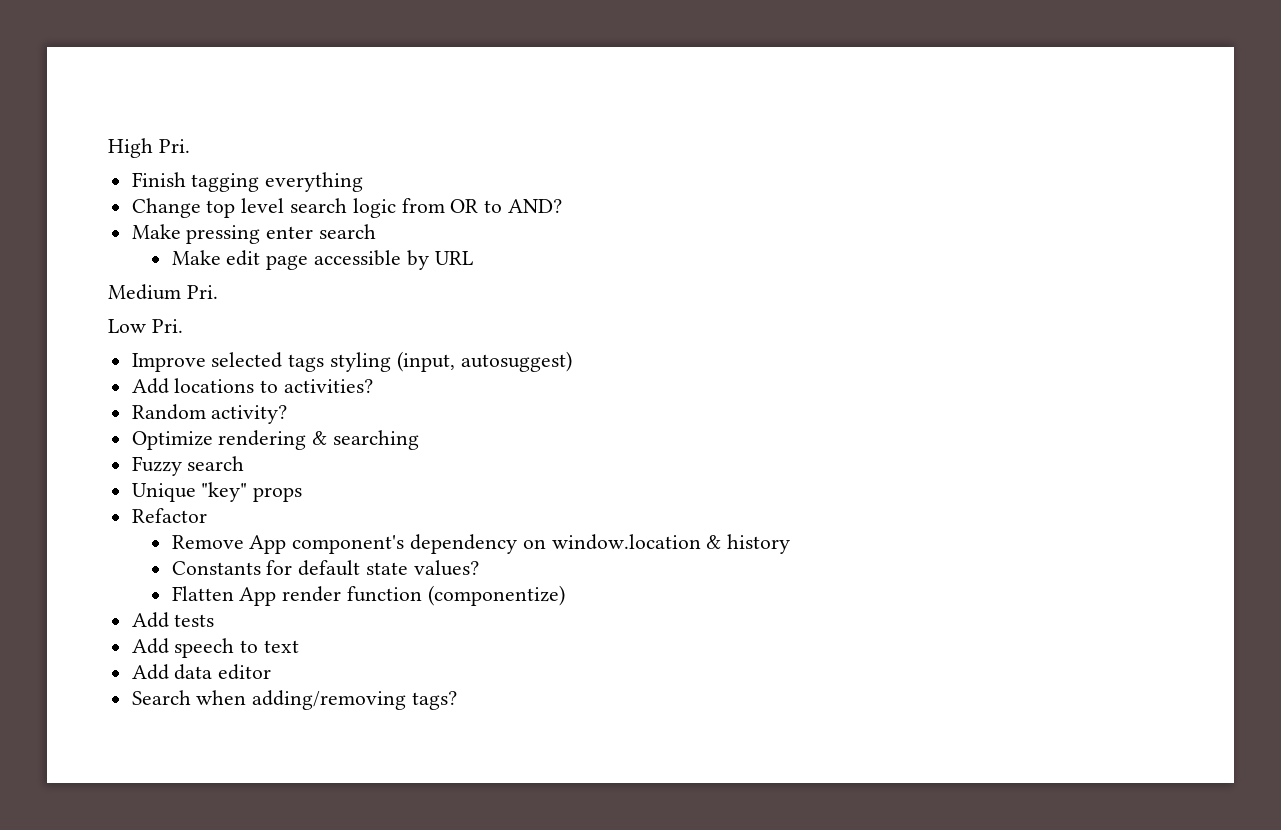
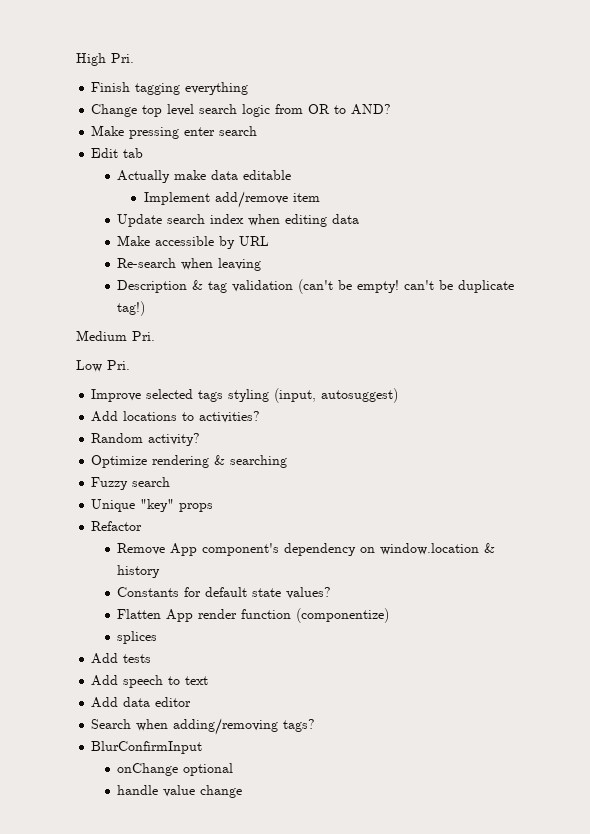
[171,250,309,270] // Make edit page -> [91,148,144,158] [117,170,292,183] [143,191,320,208] [117,214,360,227] [117,235,151,246] // Edit tab // Actually make data editable // Implement add/remove item // Update search index when editing data // Make
(473, 258) none -> [117,258,262,271] [117,279,515,294] [117,301,146,316] // Re-search when leaving // Description & tag validation (can't be empty! can't be duplicate tag!)
(565, 595) none -> [117,631,158,644] // splices
(458, 700) none -> [91,741,203,754] [117,763,234,776] [117,785,243,798] // BlurConfirmInput // onChange optional // handle value change

